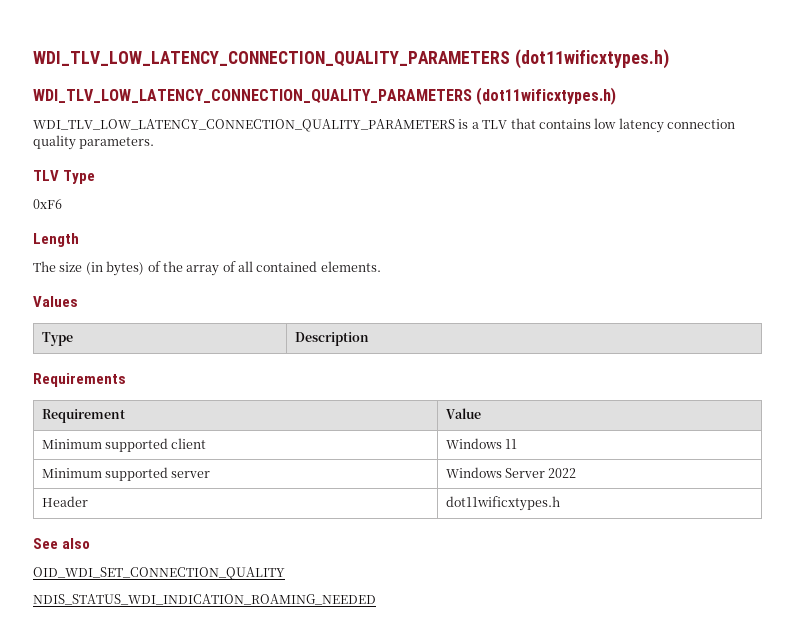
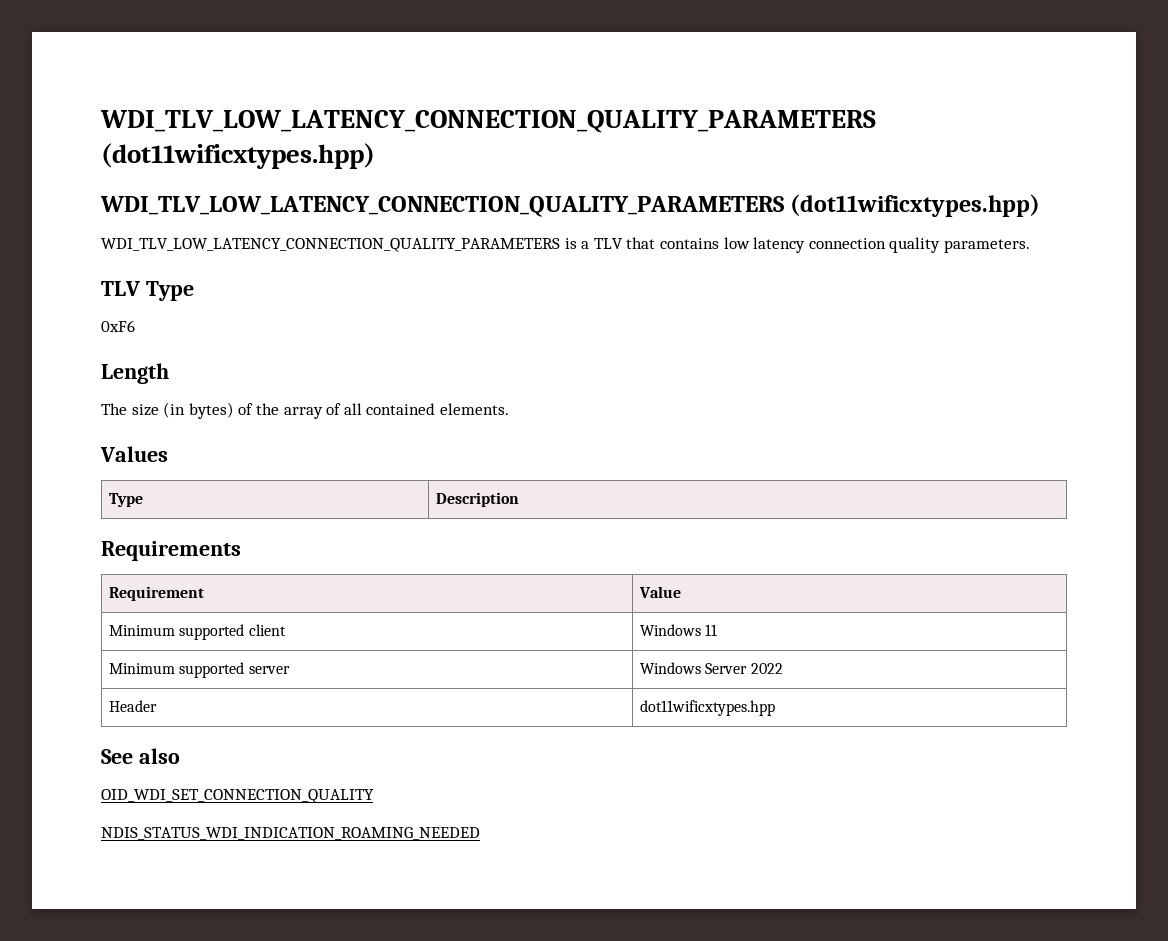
[33,49,669,69] [33,87,617,105] WDI_TLV_LOW_LATENCY_CONNECTION_QUALITY_PARAMETERS (dot11wificxtypes.h) // WDI_TLV_LOW_LATENCY_CONNECTION_QUALITY_PARAMETERS (dot11wificxtypes.h) -> [100,110,876,133] [101,143,375,169] [100,194,1041,217] WDI_TLV_LOW_LATENCY_CONNECTION_QUALITY_PARAMETERS (dot11wificxtypes.hpp) // WDI_TLV_LOW_LATENCY_CONNECTION_QUALITY_PARAMETERS (dot11wificxtypes.hpp)
[445,496,560,511] dot11wificxtypes.h -> [640,700,776,716] dot11wificxtypes.hpp

